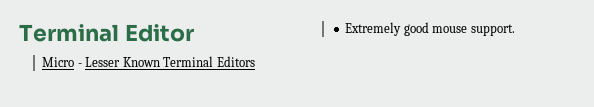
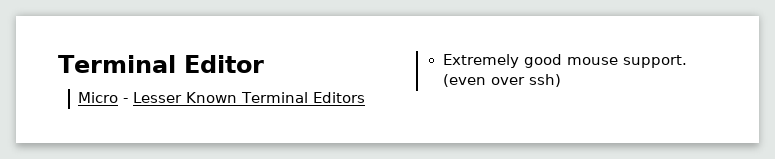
(515, 30) none -> [442,74,561,87] (even over ssh)

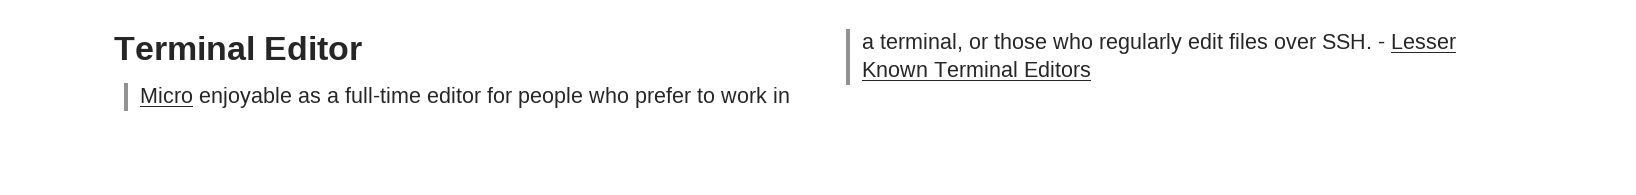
(119, 97) none -> [198,87,790,108] [861,33,1372,54] enjoyable as a full-time editor for people who prefer to work in a terminal, or those who regularly edit files over SSH.
[442,54,687,68] [442,74,561,87] // Extremely good mouse support. (even over ssh) -> (1091, 69) none

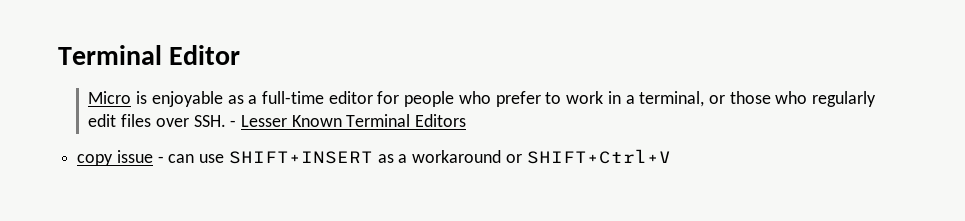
(193, 95) none -> [136,91,148,104] is
(1091, 69) none -> [77,149,671,166] // copy issue - can use SHIFT+INSERT as a workaround or SHIFT+Ctrl+V

